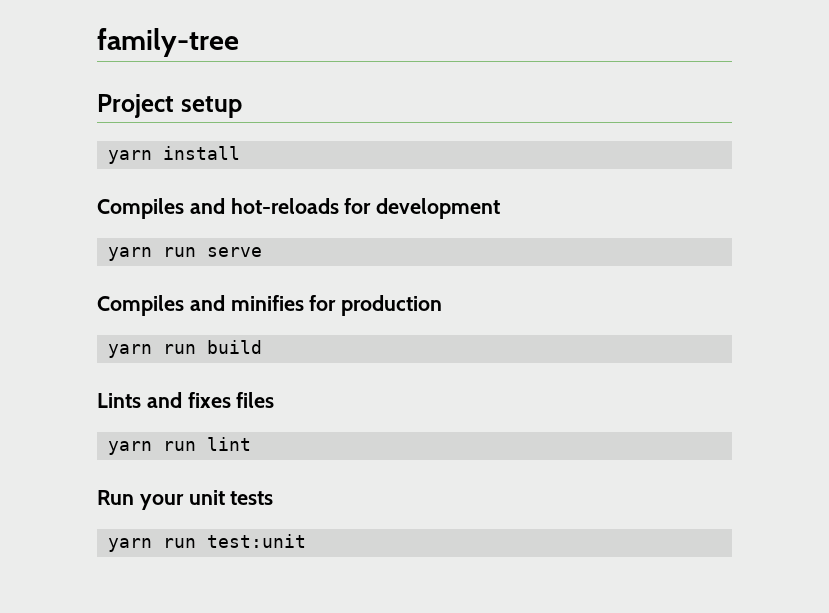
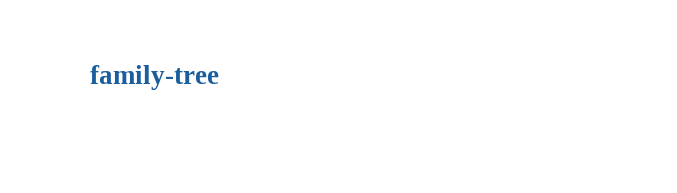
[97,94,242,118] [108,146,241,164] [97,198,501,219] [108,247,263,261] [97,295,443,316] [108,340,263,358] [97,392,275,408] [108,437,252,455] [97,490,274,510] [108,534,307,552] // Project setup // yarn install // Compiles and hot-reloads for development // yarn run serve // Compiles and minifies for production // yarn run build // Lints and fixes files // yarn run lint // Run your unit tests // yarn run test:unit -> (219, 77) none

